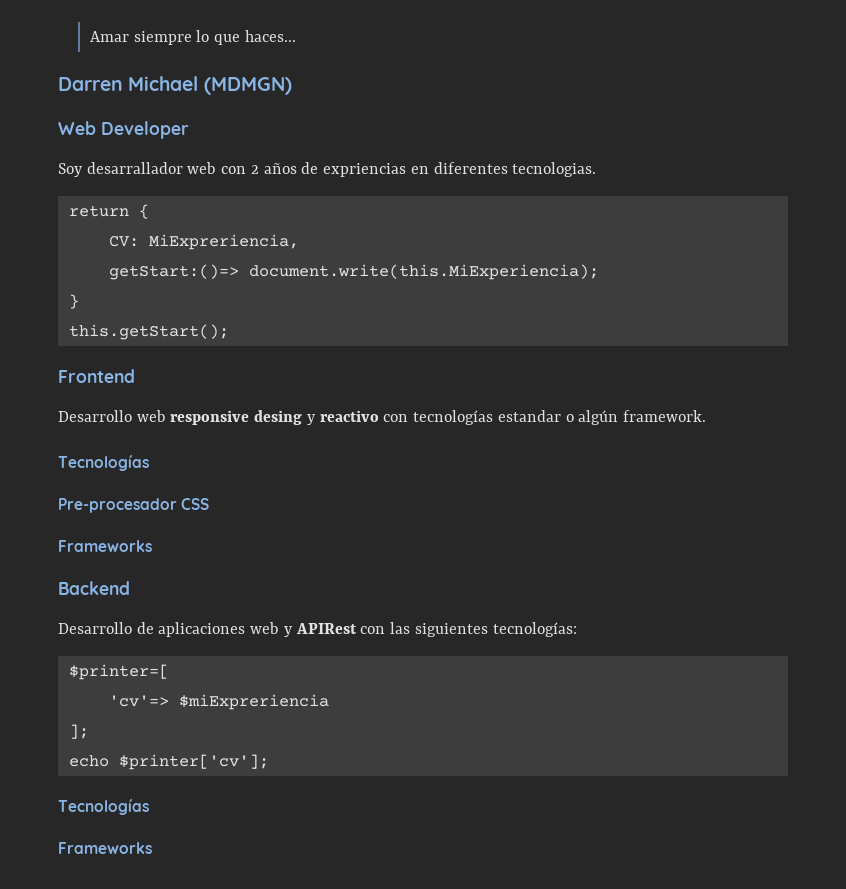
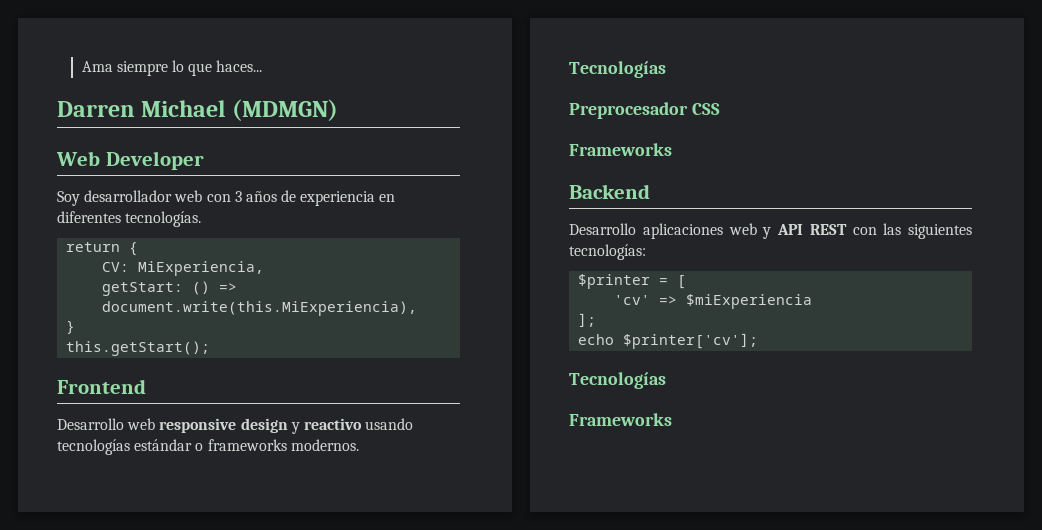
[89,31,129,42] Amar -> [81,61,113,72] Ama
[86,162,183,174] desarrallador -> [84,190,173,202] desarrollador
[250,165,259,174] 2 -> [234,191,242,202] 3
[323,163,407,177] expriencias -> [300,191,376,206] experiencia
[512,162,597,177] tecnologias. -> [125,211,202,227] tecnologías.
[148,234,299,250] [108,264,599,280] MiExpreriencia, // getStart:()=> document.write(this.MiExperiencia); -> [138,261,265,276] [102,281,238,296] [102,301,418,316] MiExperiencia, // getStart: () => document.write(this.MiExperiencia),
[254,410,303,425] desing -> [240,418,288,433] design
[383,410,706,425] [58,455,149,471] [58,498,177,513] con tecnologías estandar o algún framework. // Tecnologías // Pre-procesador -> [365,418,414,430] [57,439,359,455] [569,61,666,78] [569,102,688,119] usando tecnologías estándar o frameworks modernos. // Tecnologías // Preprocesador
[136,622,154,634] de -> (636, 229) none
[295,623,357,634] APIRest -> [777,224,847,235] API REST
[68,664,169,680] [108,694,329,710] $printer=[ // 'cv'=> $miExpreriencia -> [578,274,687,289] [614,294,813,309] $printer = [ // 'cv' => $miExperiencia

